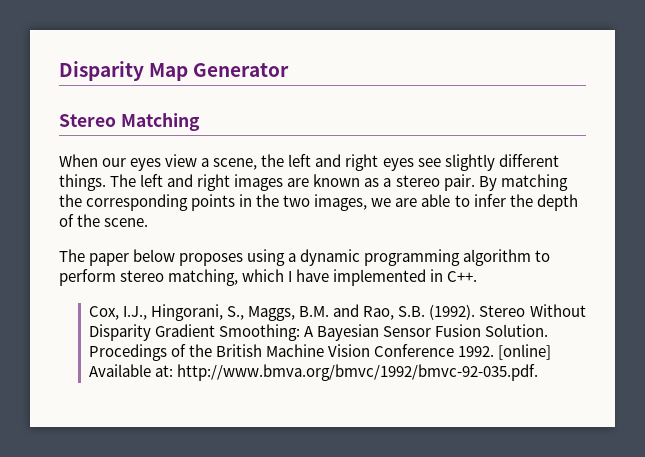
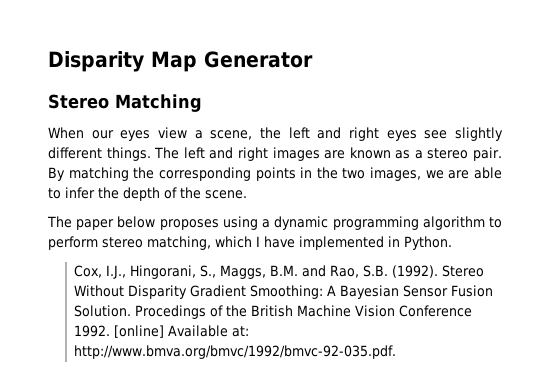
[447,271,478,282] C++. -> [404,236,452,250] Python.

